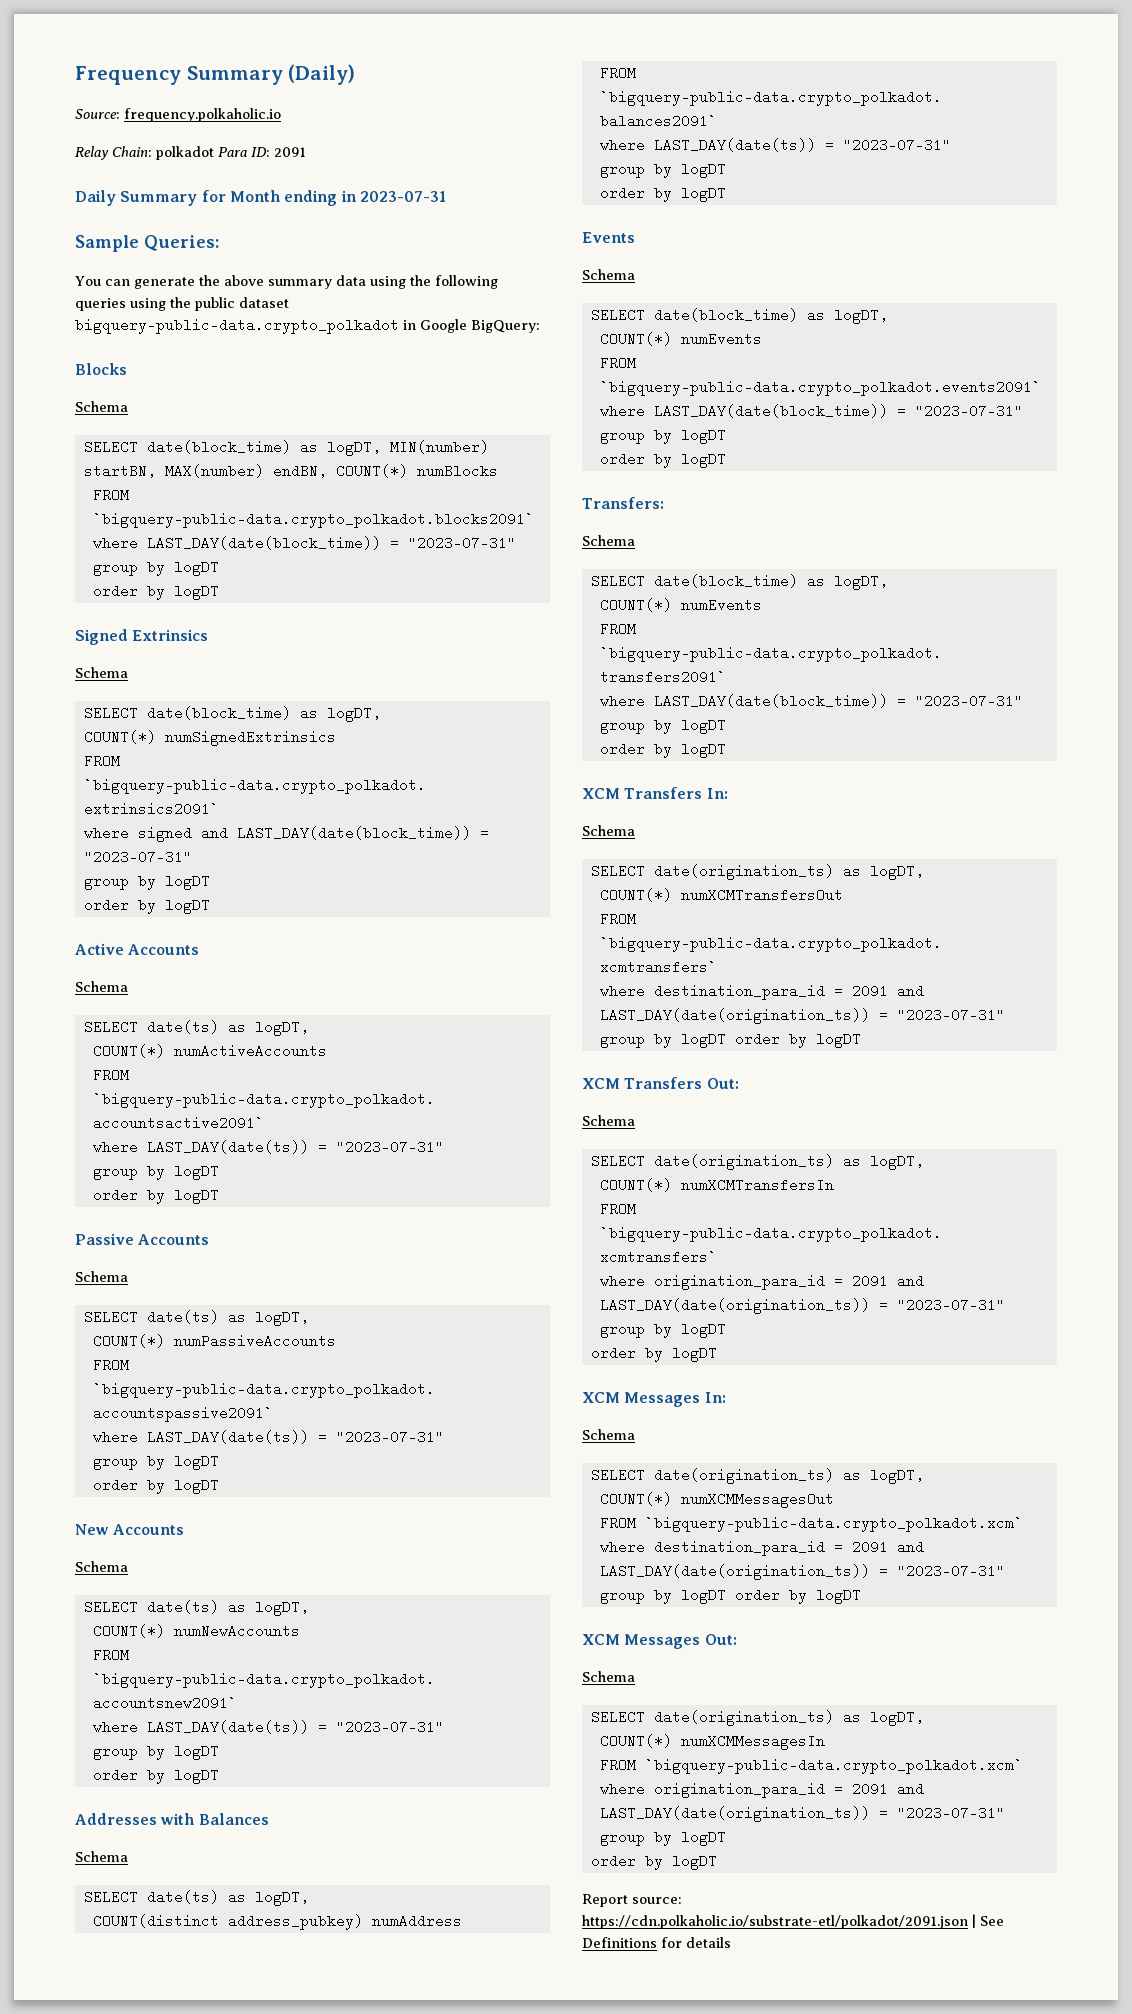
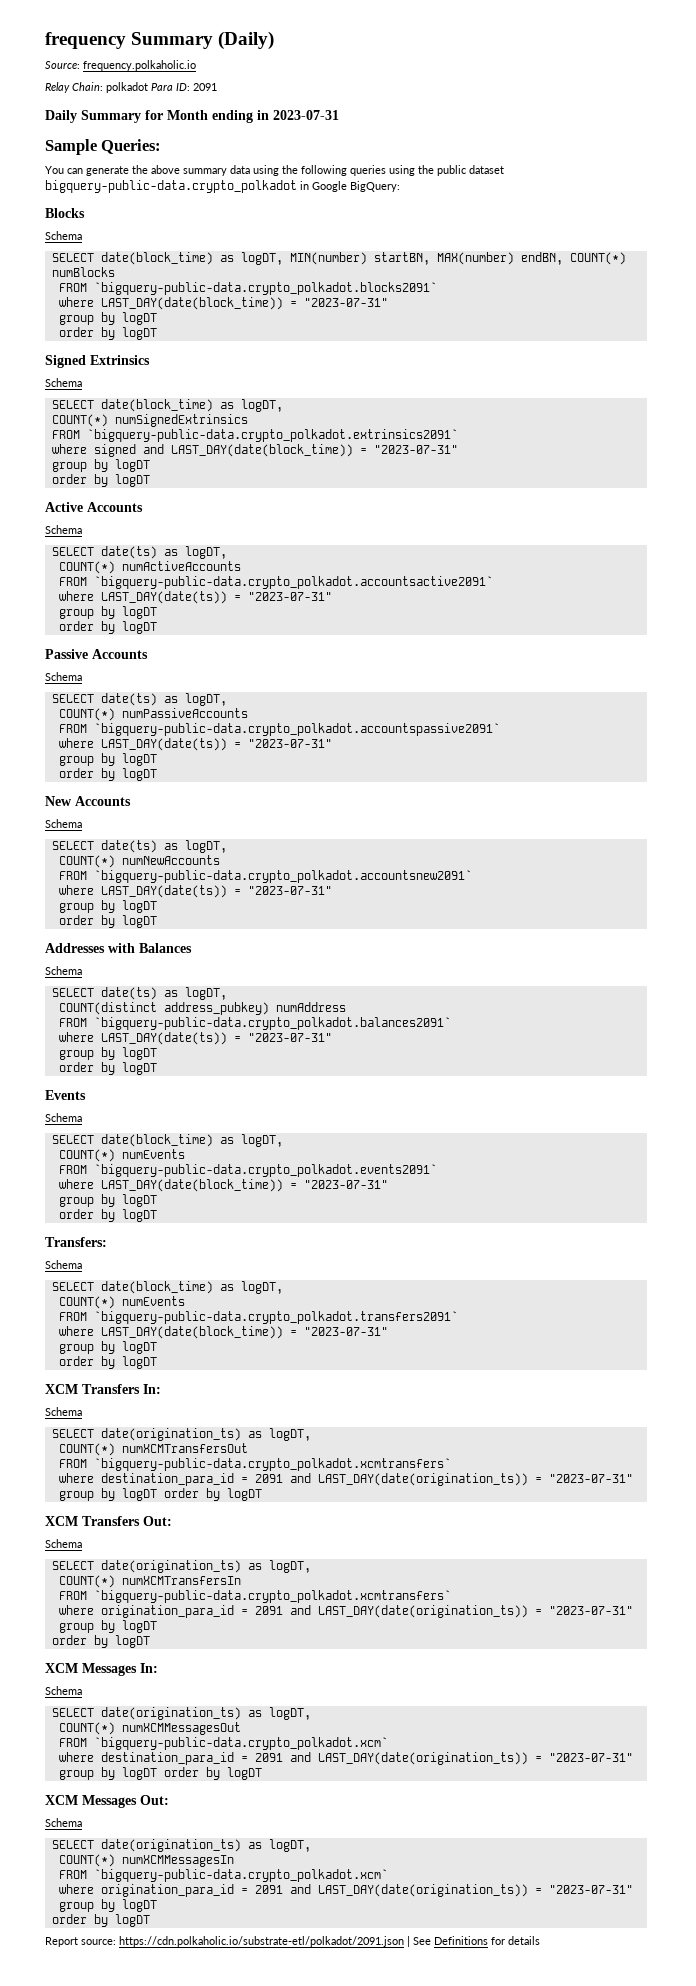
[75,66,181,85] Frequency -> [45,32,126,49] frequency

